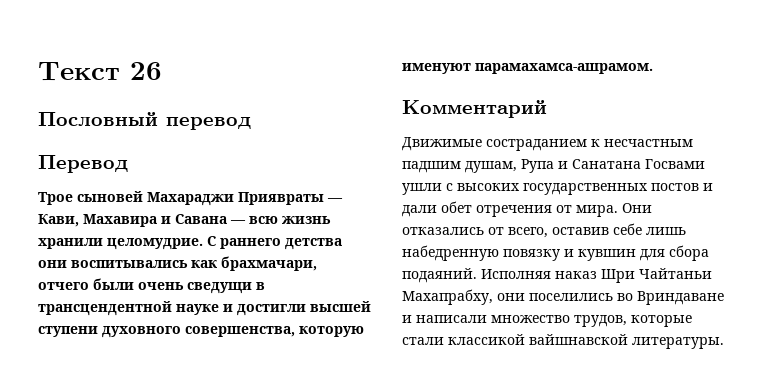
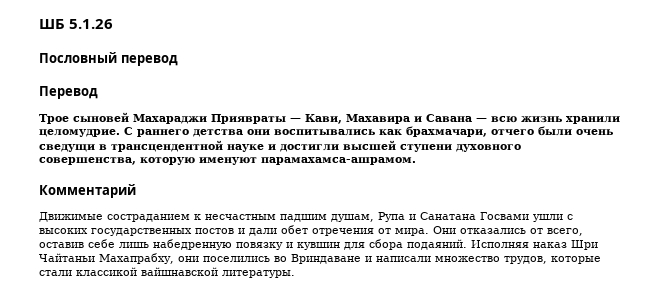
[38,62,162,81] Текст 26 -> [39,19,114,29] ШБ 5.1.26

